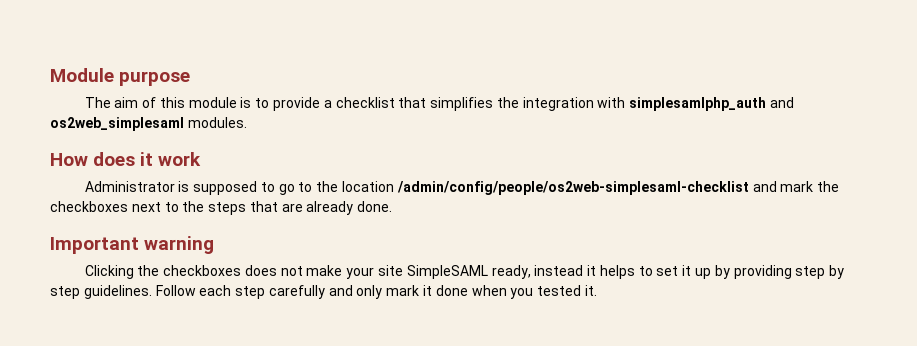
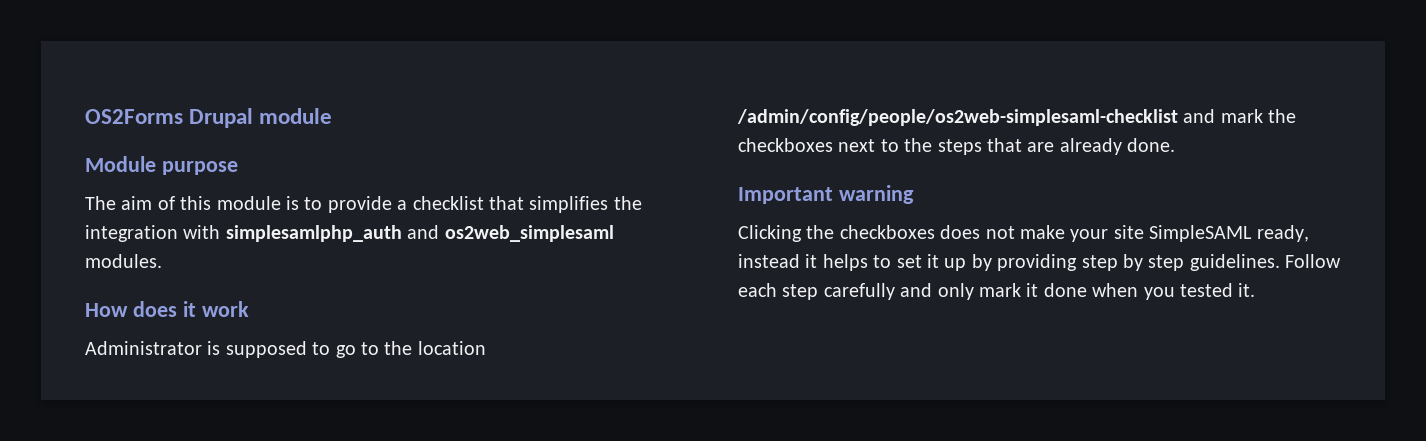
(50, 75) none -> [85,108,333,128] OS2Forms Drupal module //

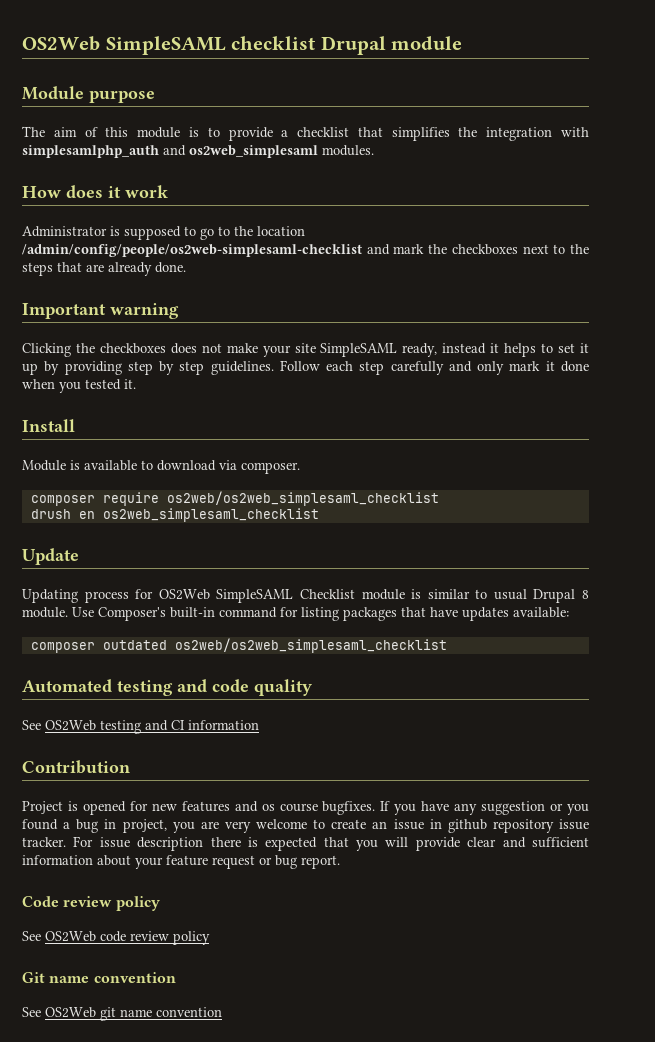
[85,109,183,124] OS2Forms -> [22,36,316,55] OS2Web SimpleSAML checklist
(1256, 290) none -> [22,419,75,432] [22,460,300,474] [30,491,439,506] [30,508,319,522] [22,548,79,565] [22,589,589,603] [22,607,569,621] [30,638,447,653] [22,679,312,696] [22,720,259,734] [22,760,130,774] [22,801,589,815] [22,819,589,833] [22,836,589,851] [22,855,340,869] [22,896,160,911] [22,931,210,945] [22,972,176,983] [22,1007,222,1021] // Install // Module is available to download via composer. // composer require os2web/os2web_simplesaml_checklist // drush en os2web_simplesaml_checklist // Update // Updating process for OS2Web SimpleSAML Checklist module is similar to usual Drupal 8 module. Use Composer's built-in command for listing packages that have updates available: // composer outdated os2web/os2web_simplesaml_checklist // Automated testing and code quality // See OS2Web testing and CI information // Contribution // Project is opened for new features and os course bugfixes. If you have any suggestion or you found a bug in project, you are very welcome to create an issue in github repository issue tracker. For issue description there is expected that you will provide clear and sufficient information about your feature request or bug report. // Code review policy // See OS2Web code review policy // Git name convention // See OS2Web git name convention

